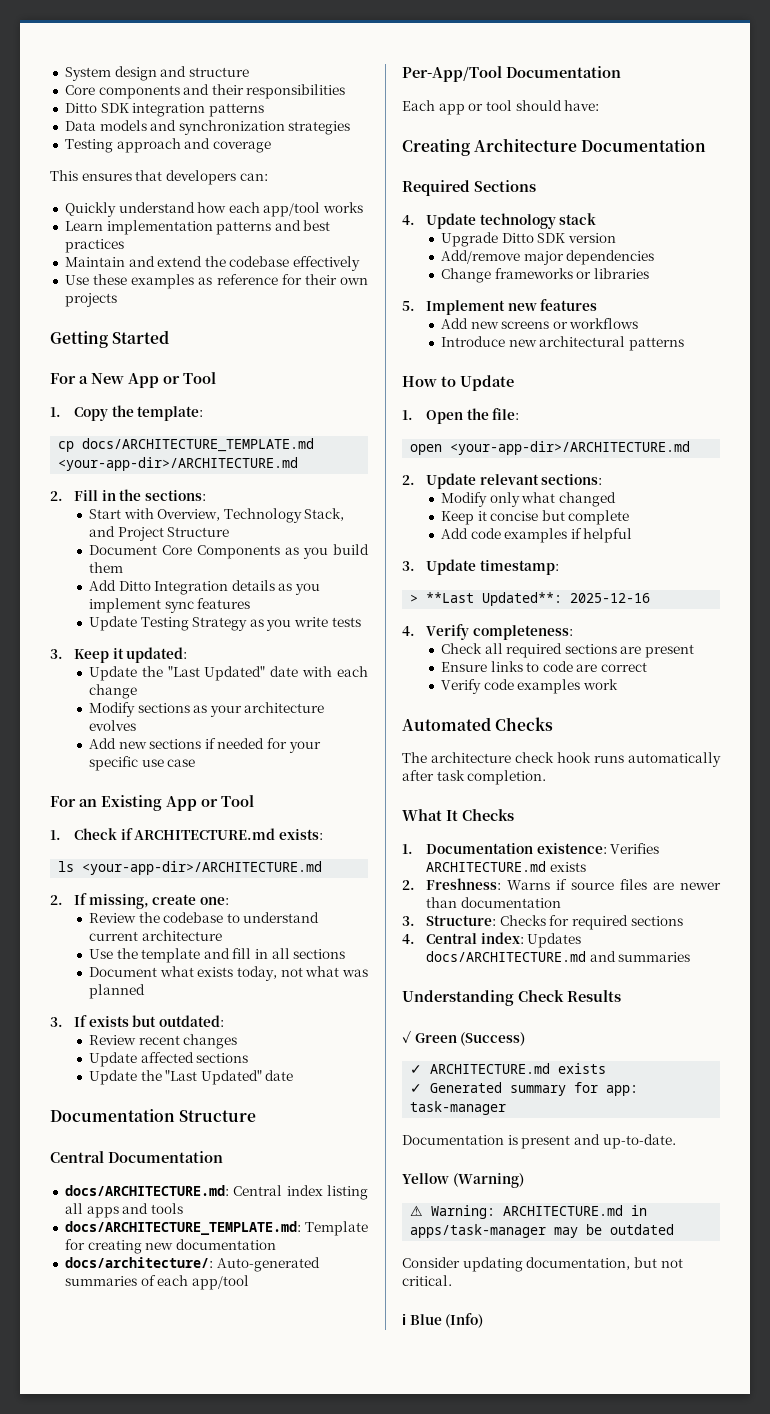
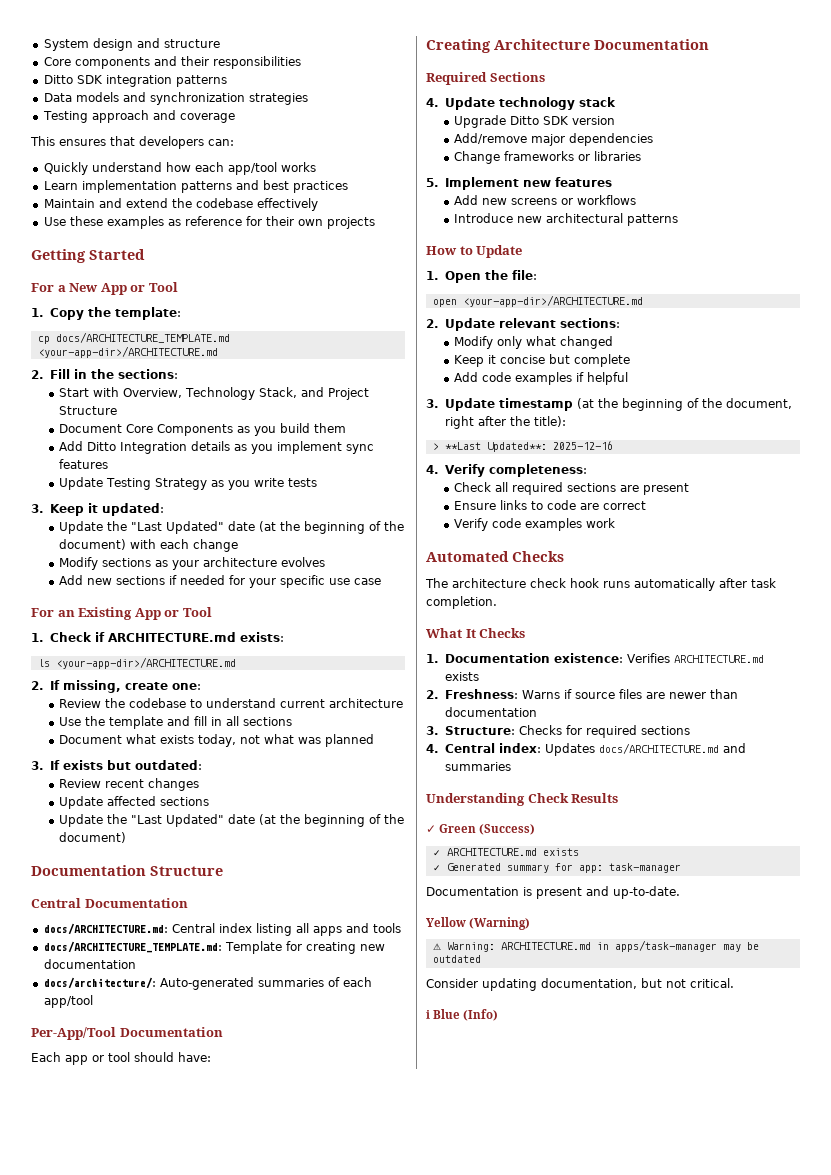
(299, 671) none -> [259,521,405,534] [59,539,127,550] (at the beginning of the document)
(294, 1075) none -> [259,814,405,827] [59,832,127,843] (at the beginning of the document)
[479,560,559,575] timestamp: -> [498,398,792,411] [444,416,566,429] timestamp (at the beginning of the document, right after the title):

